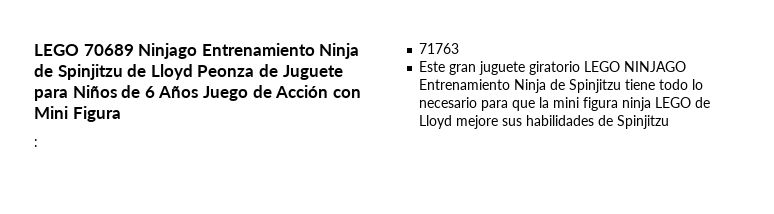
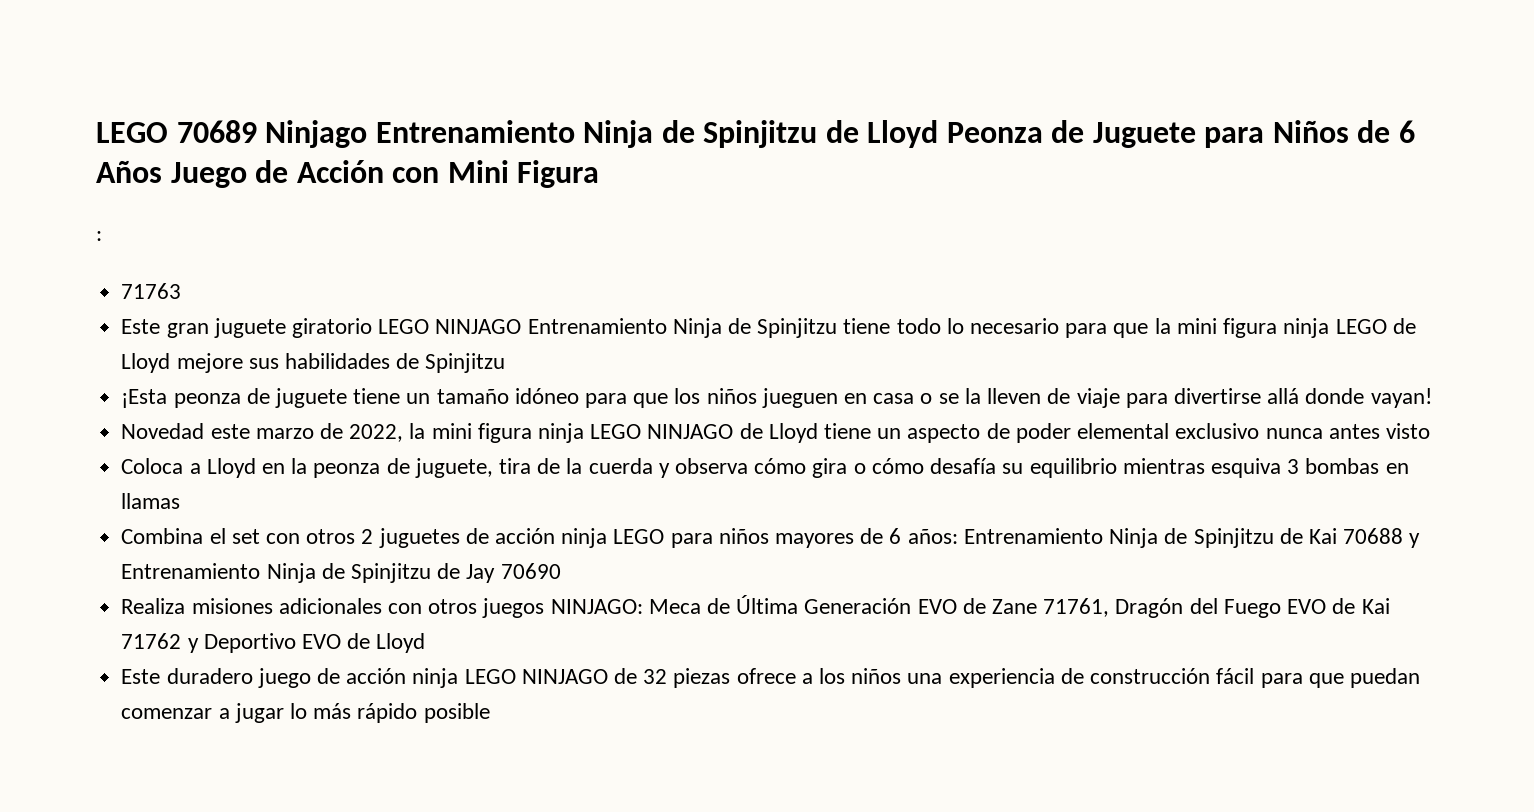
(670, 122) none -> [121,388,1432,408] [121,423,1430,443] [121,458,1409,478] [121,493,181,509] [121,528,1421,548] [121,563,561,583] [121,595,1390,618] [121,633,426,653] [121,668,1420,688] [121,703,490,723] // ¡Esta peonza de juguete tiene un tamaño idóneo para que los niños jueguen en casa o se la lleven de viaje para divertirse allá donde vayan! // Novedad este marzo de 2022, la mini figura ninja LEGO NINJAGO de Lloyd tiene un aspecto de poder elemental exclusivo nunca antes visto // Coloca a Lloyd en la peonza de juguete, tira de la cuerda y observa cómo gira o cómo desafía su equilibrio mientras esquiva 3 bombas en llamas // Combina el set con otros 2 juguetes de acción ninja LEGO para niños mayores de 6 años: Entrenamiento Ninja de Spinjitzu de Kai 70688 y Entrenamiento Ninja de Spinjitzu de Jay 70690 // Realiza misiones adicionales con otros juegos NINJAGO: Meca de Última Generación EVO de Zane 71761, Dragón del Fuego EVO de Kai 71762 y Deportivo EVO de Lloyd // Este duradero juego de acción ninja LEGO NINJAGO de 32 piezas ofrece a los niños una experiencia de construcción fácil para que puedan comenzar a jugar lo más rápido posible

